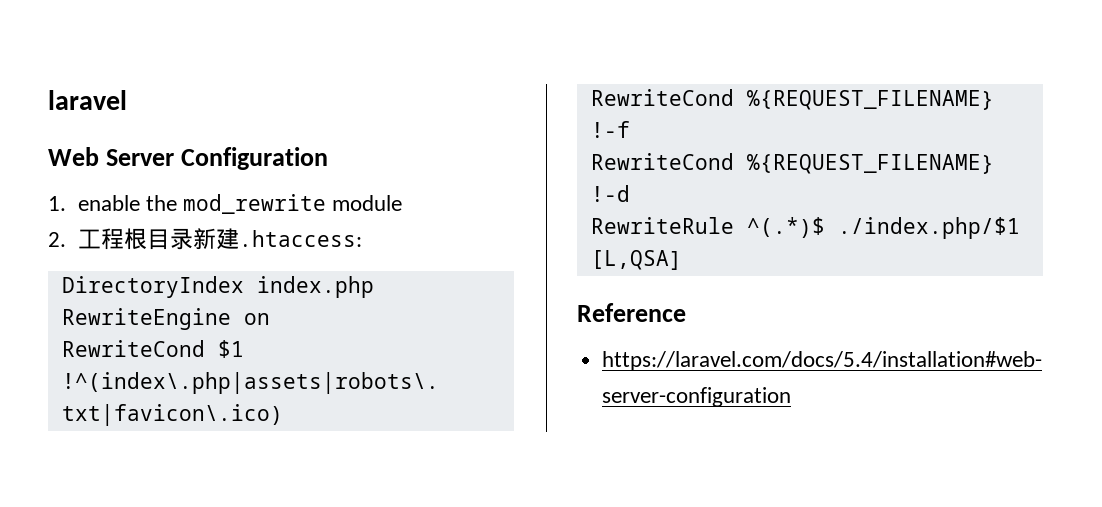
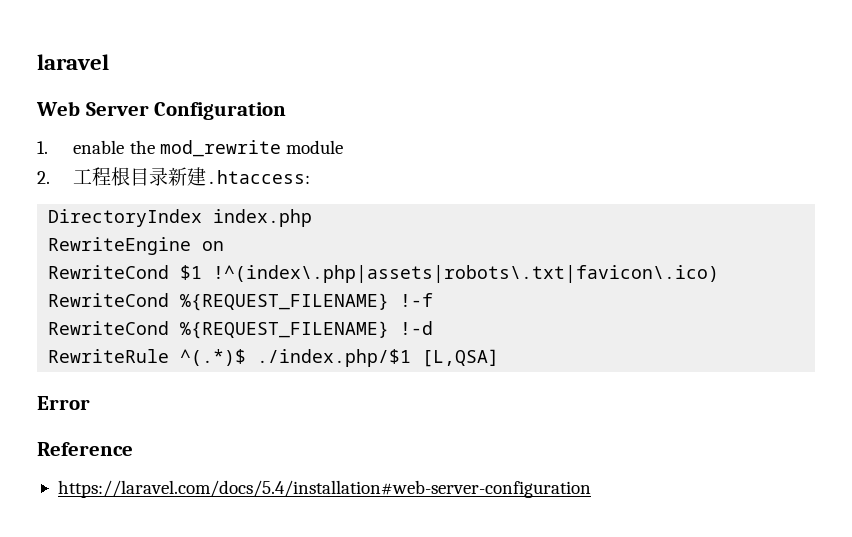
(682, 260) none -> [37,396,90,410] // Error

